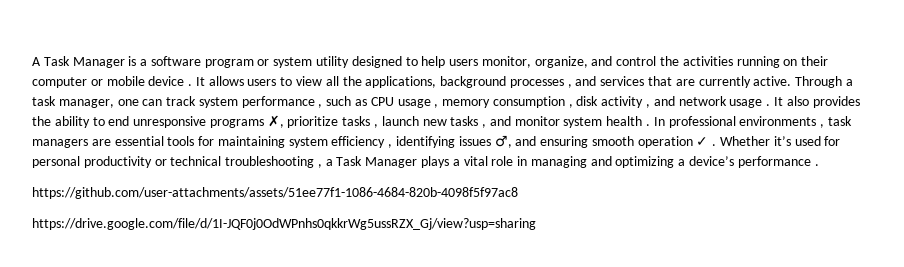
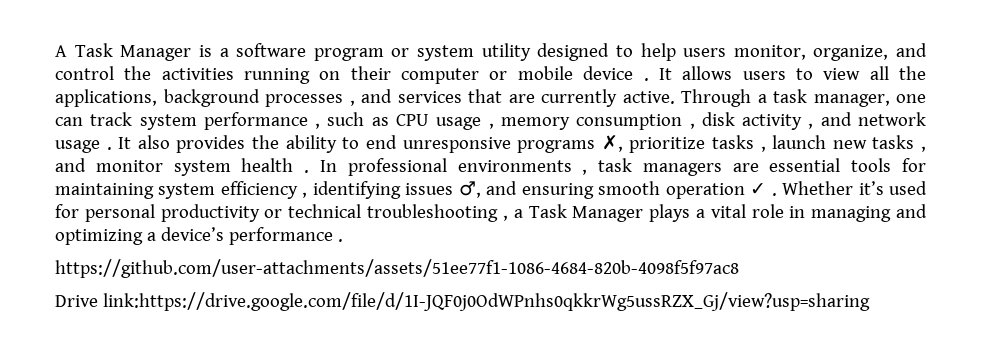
[32,218,536,230] https://drive.google.com/file/d/1I-JQF0j0OdWPnhs0qkkrWg5ussRZX_Gj/view?usp=sharing -> [55,292,870,311] Drive link:https://drive.google.com/file/d/1I-JQF0j0OdWPnhs0qkkrWg5ussRZX_Gj/view?usp=sharing

